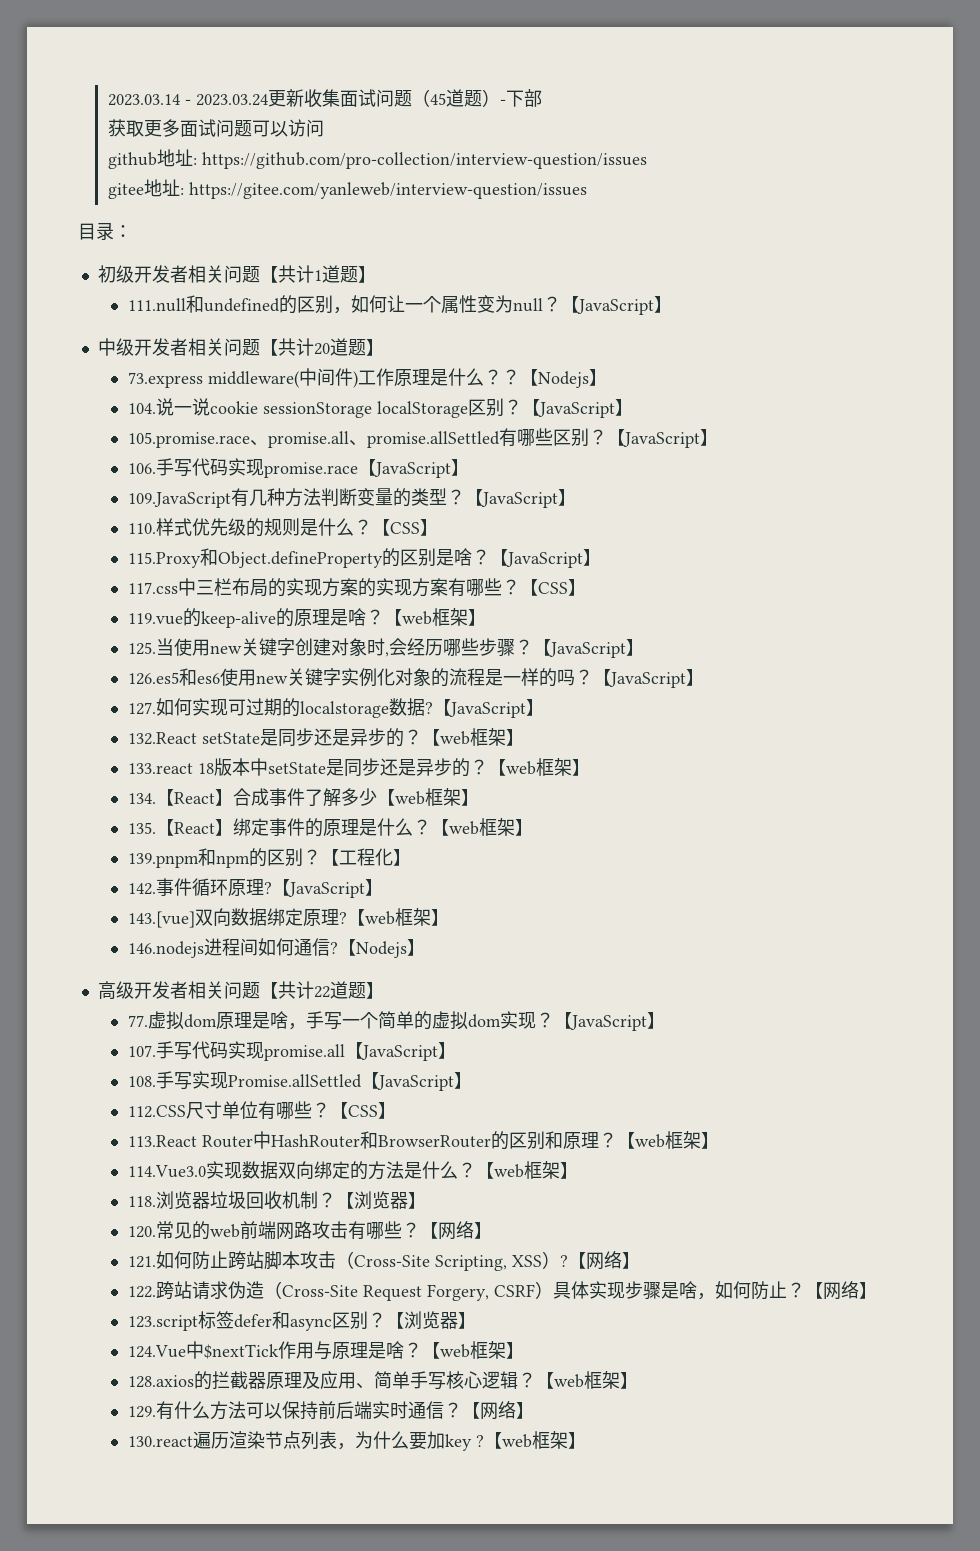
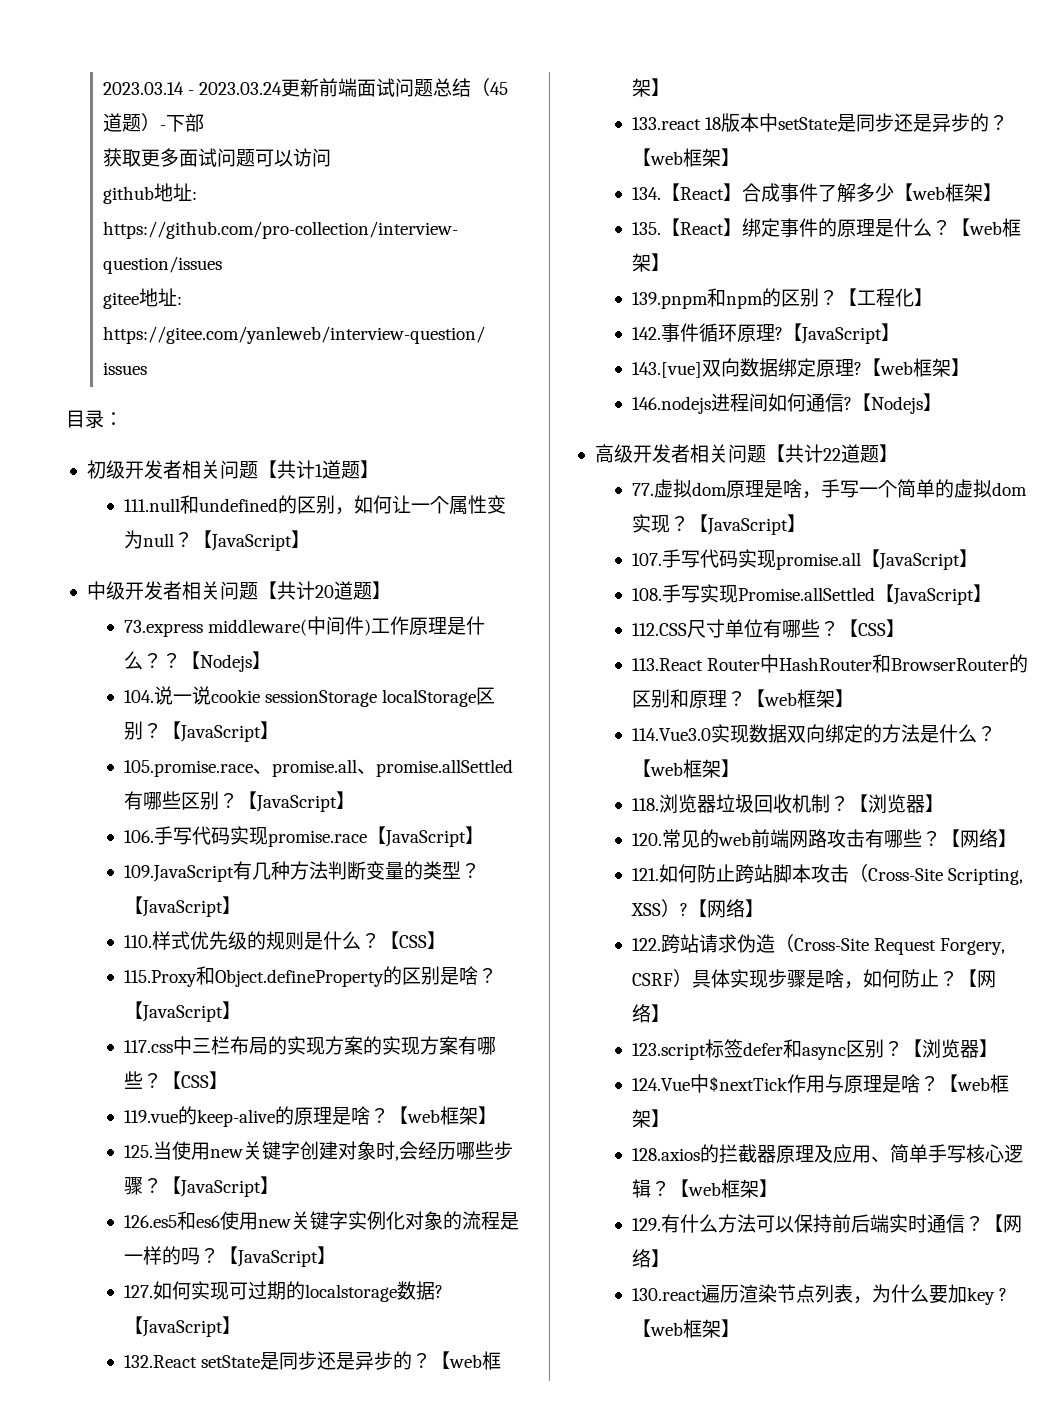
[303,89,412,108] 收集面试问题 -> [319,78,472,97] 前端面试问题总结

